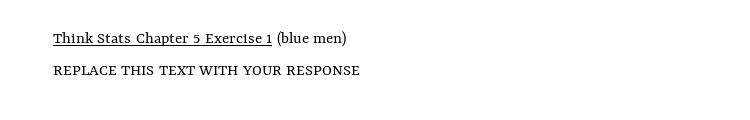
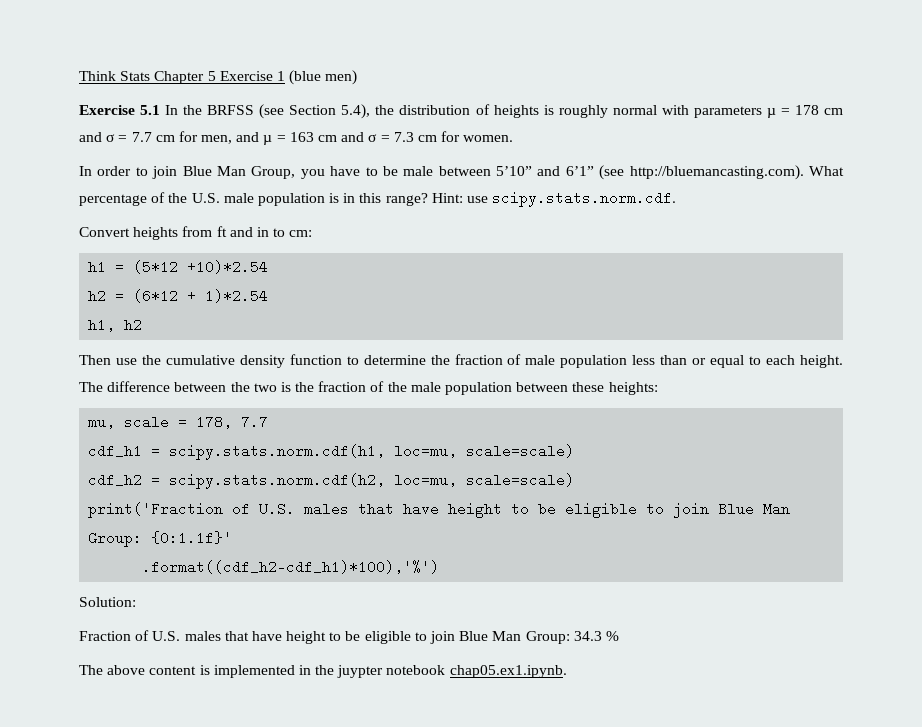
[53,66,361,75] REPLACE THIS TEXT WITH YOUR RESPONSE -> [79,104,843,119] [79,131,514,145] [79,165,845,180] [79,191,677,207] [79,226,313,240] [88,260,269,274] [88,289,269,303] [88,318,143,332] [79,354,843,368] [79,381,658,395] [88,415,269,429] [88,444,575,460] [88,473,575,489] [88,502,791,518] [88,531,233,547] [142,560,440,574] [79,597,136,607] [79,630,619,644] [79,665,567,678] Exercise 5.1 In the BRFSS (see Section 5.4), the distribution of heights is roughly normal with parameters µ = 178 cm and σ = 7.7 cm for men, and µ = 163 cm and σ = 7.3 cm for women. // In order to join Blue Man Group, you have to be male between 5’10” and 6’1” (see http://bluemancasting.com). What percentage of the U.S. male population is in this range? Hint: use scipy.stats.norm.cdf. // Convert heights from ft and in to cm: // h1 = (5*12 +10)*2.54 // h2 = (6*12 + 1)*2.54 // h1, h2 // Then use the cumulative density function to determine the fraction of male population less than or equal to each height. The difference between the two is the fraction of the male population between these heights: // mu, scale = 178, 7.7 // cdf_h1 = scipy.stats.norm.cdf(h1, loc=mu, scale=scale) // cdf_h2 = scipy.stats.norm.cdf(h2, loc=mu, scale=scale) // print('Fraction of U.S. males that have height to be eligible to join Blue Man Group: {0:1.1f}' // .format((cdf_h2-cdf_h1)*100),'%') // Solution: // Fraction of U.S. males that have height to be eligible to join Blue Man Group: 34.3 % // The above content is implemented in the juypter notebook chap05.ex1.ipynb.

